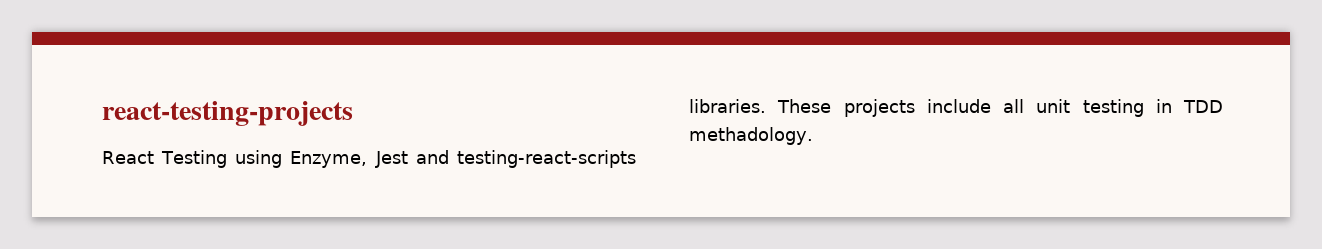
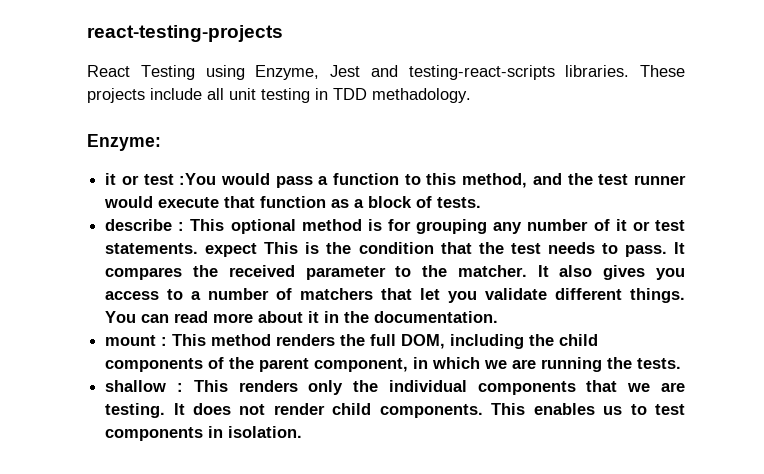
(813, 136) none -> [87,134,161,151] [105,173,686,188] [104,196,482,208] [105,219,685,234] [105,242,685,257] [105,265,686,280] [105,288,686,303] [105,311,499,323] [105,334,599,349] [105,357,682,372] [105,380,685,395] [105,403,686,418] [105,426,303,441] // Enzyme: // it or test :You would pass a function to this method, and the test runner would execute that function as a block of tests. // describe : This optional method is for grouping any number of it or test statements. expect This is the condition that the test needs to pass. It compares the received parameter to the matcher. It also gives you access to a number of matchers that let you validate different things. You can read more about it in the documentation. // mount : This method renders the full DOM, including the child components of the parent component, in which we are running the tests. // shallow : This renders only the individual components that we are testing. It does not render child components. This enables us to test components in isolation.

